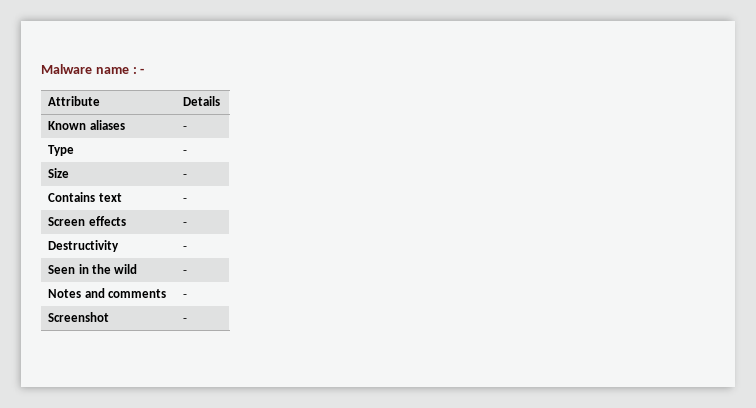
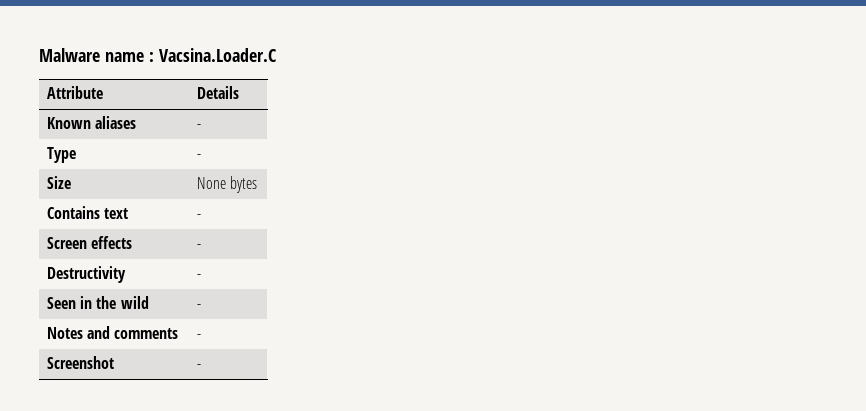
[140,68,145,74] - -> [158,48,276,62] Vacsina.Loader.C
[183,174,188,178] - -> [196,176,258,193] None bytes

